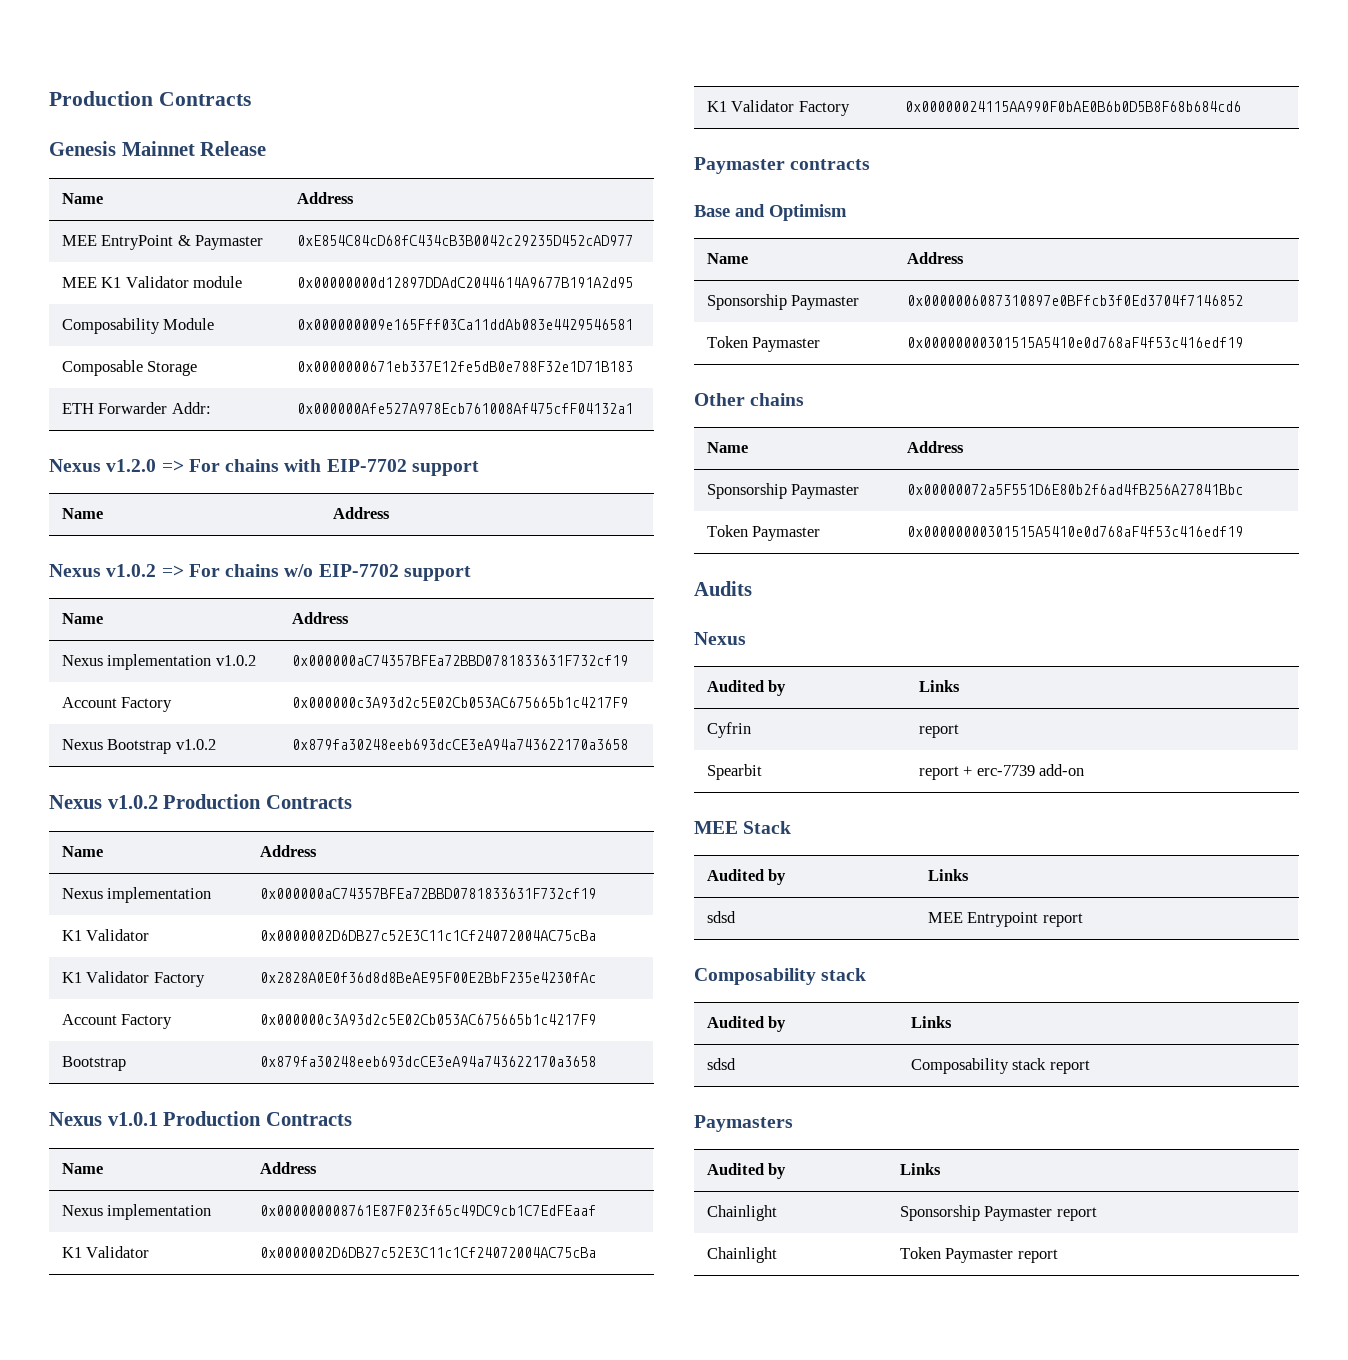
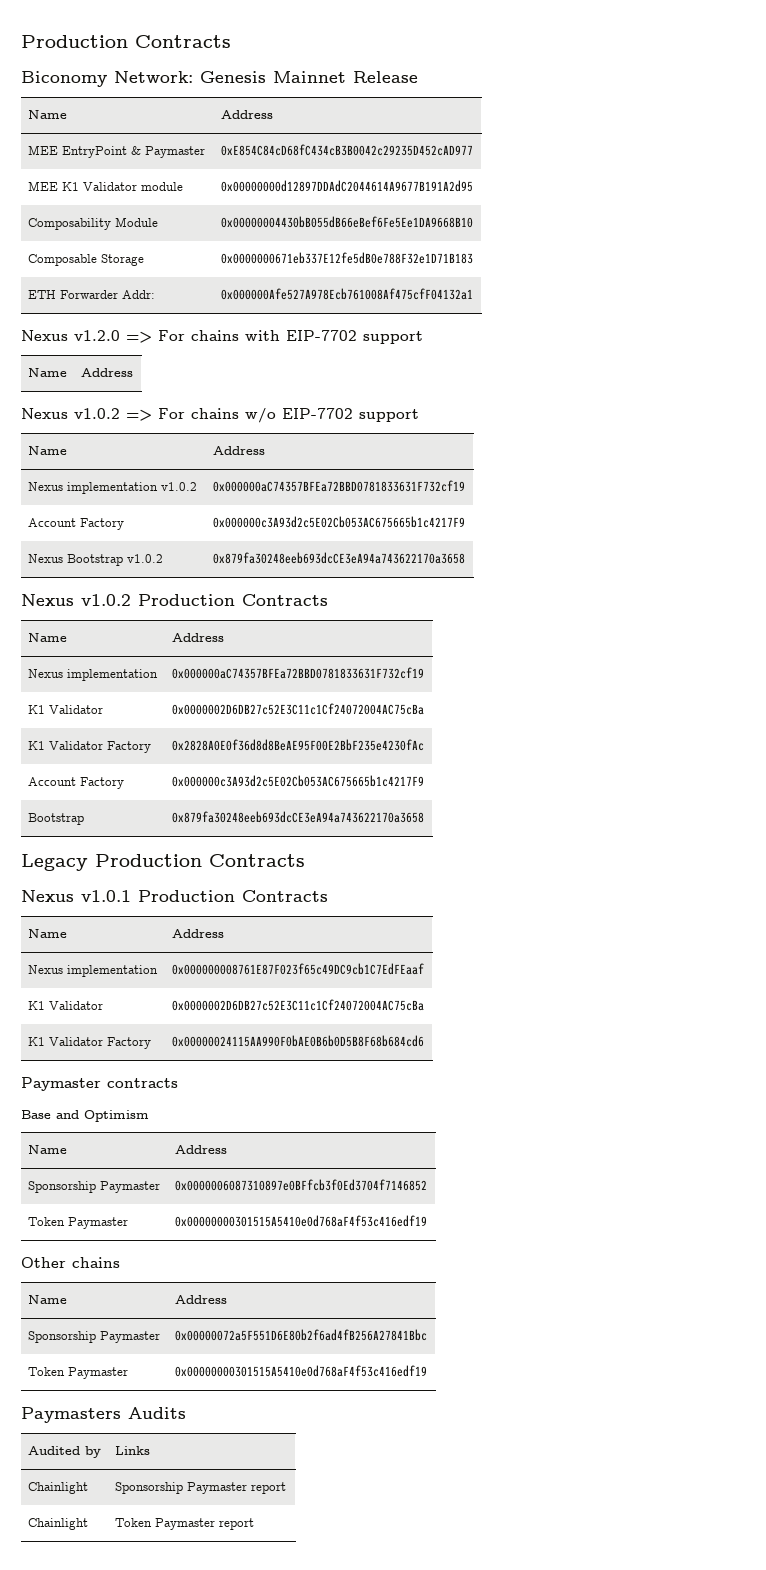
[49,91,251,106] Production Contracts // -> [21,35,231,48] [21,71,193,87] Production Contracts // Biconomy Network:
[296,319,633,330] 0x000000009e165Fff03Ca11ddAb083e4429546581 -> [220,216,473,228] 0x00000004430bB055dB66eBef6Fe5Ee1DA9668B10
(596, 1061) none -> [21,854,305,871] // Legacy Production Contracts
(1243, 531) none -> [21,1407,121,1423] Paymasters
[694,632,746,645] [706,680,787,696] [918,680,960,692] [706,722,751,738] [918,724,959,738] [706,764,762,780] [918,764,1085,780] [694,821,792,834] [706,869,787,885] [927,869,969,881] [706,911,736,923] [927,912,1083,927] [694,968,867,985] [706,1016,787,1032] [910,1016,952,1028] [706,1058,736,1070] [910,1058,1090,1074] [694,1115,793,1132] // Nexus // Audited by | Links // Cyfrin | report // Spearbit | report + erc-7739 add-on // MEE Stack // Audited by | Links // sdsd | MEE Entrypoint report // Composability stack // Audited by | Links // sdsd | Composability stack report // Paymasters -> (186, 1413) none

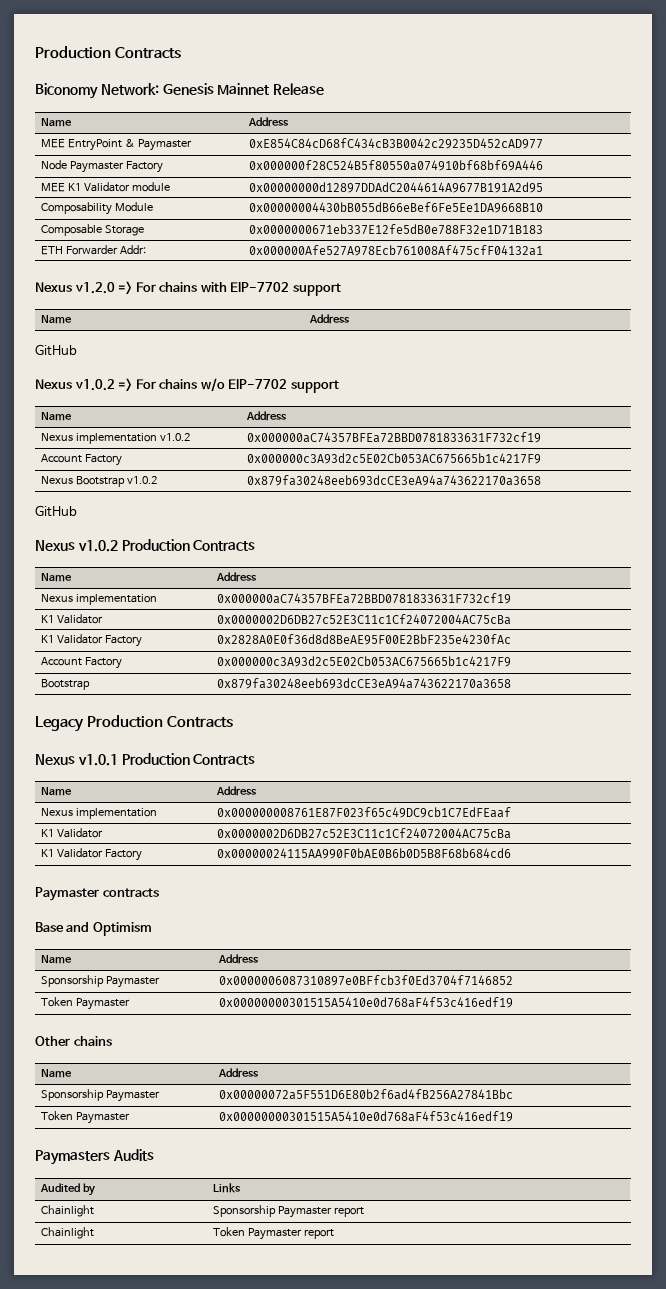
(473, 150) none -> [40,160,163,173] [248,160,543,171] // Node Paymaster Factory | 0x000000f28C524B5f80550a074910bf68bf69A446
(133, 372) none -> [35,344,77,356] // GitHub
(465, 558) none -> [35,505,77,517] // GitHub

